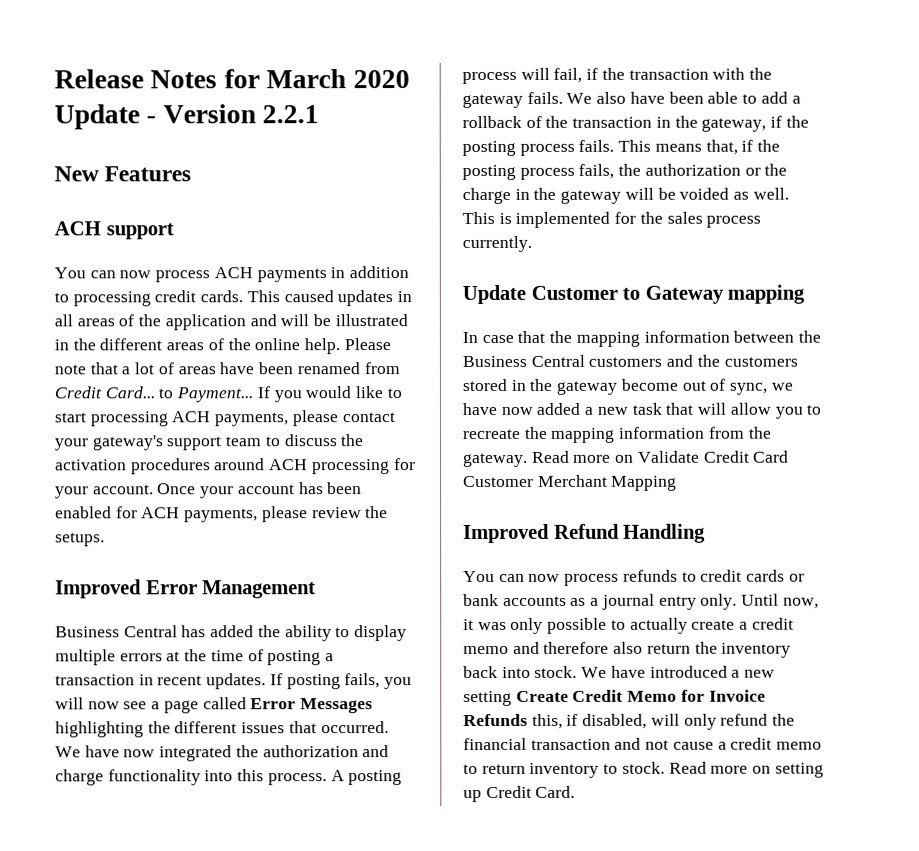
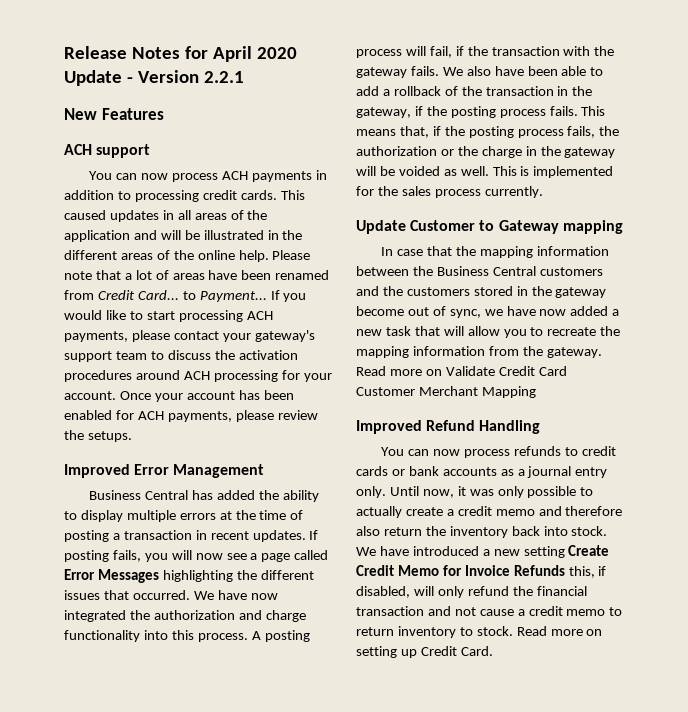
[266,69,347,89] March -> [212,46,252,62] April

